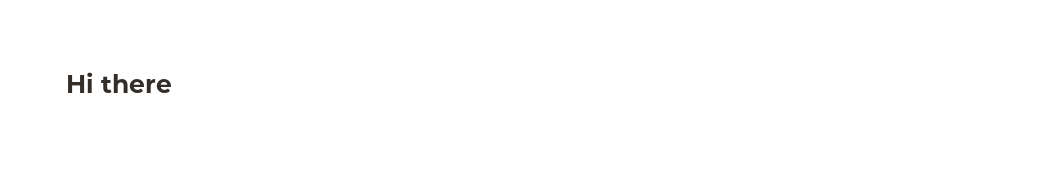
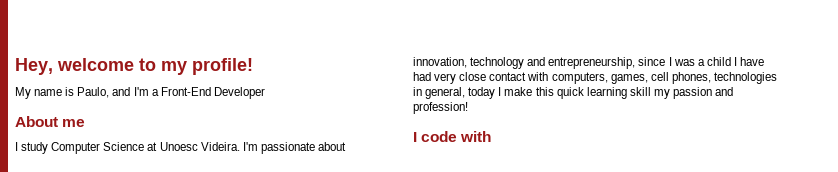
[66,72,172,93] Hi there -> [15,58,253,75] [15,87,265,99] [15,116,86,127] [15,142,346,154] [413,57,765,69] [413,72,777,84] [413,87,734,99] [413,102,468,114] [413,131,492,142] Hey, welcome to my profile! // My name is Paulo, and I'm a Front-End Developer // About me // I study Computer Science at Unoesc Videira. I'm passionate about innovation, technology and entrepreneurship, since I was a child I have had very close contact with computers, games, cell phones, technologies in general, today I make this quick learning skill my passion and profession! // I code with

